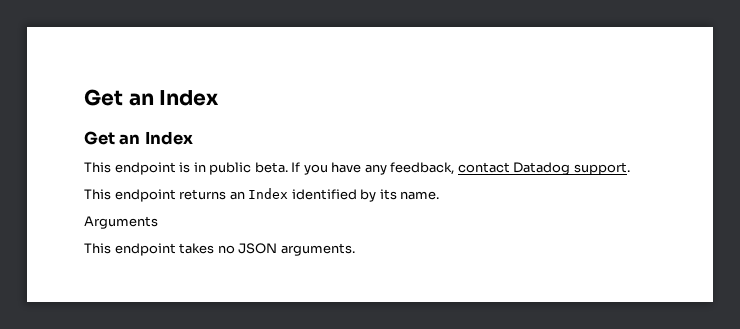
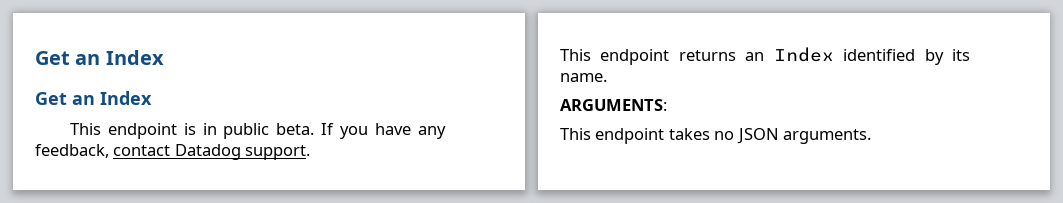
[84,216,158,229] Arguments -> [560,99,667,111] ARGUMENTS:

